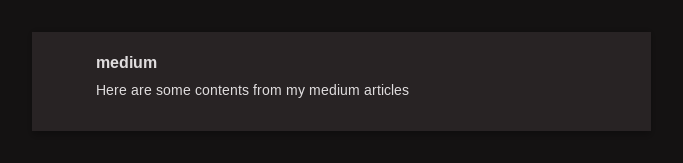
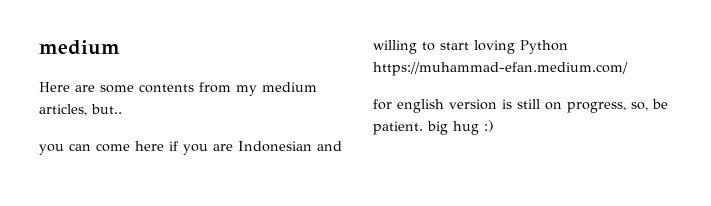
[364,84,409,95] articles -> [39,104,122,116] [39,141,342,155] [373,40,568,54] [373,62,628,76] [373,99,668,113] [373,120,494,135] articles, but.. // you can come here if you are Indonesian and willing to start loving Python https://muhammad-efan.medium.com/ // for english version is still on progress, so, be patient. big hug :)

